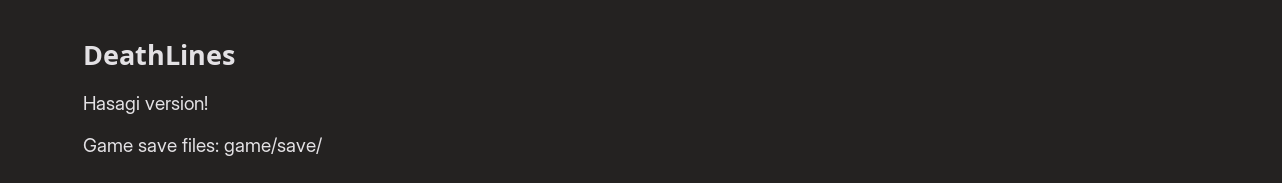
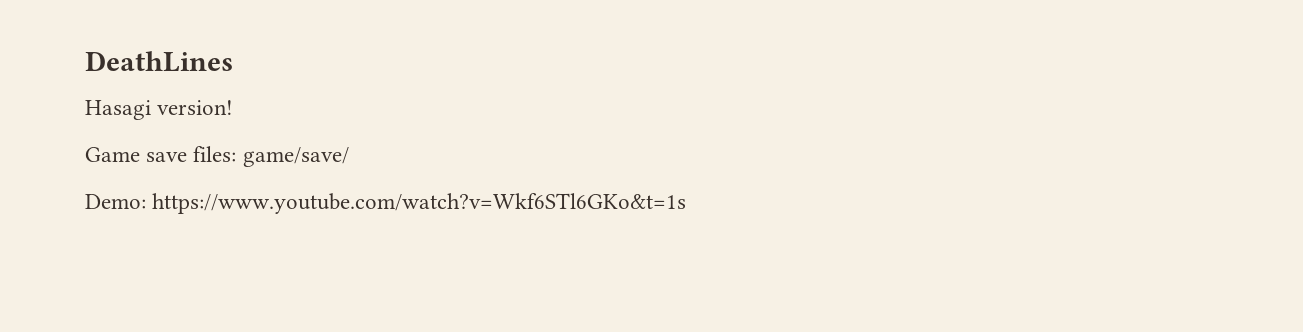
(324, 146) none -> [85,193,687,214] // Demo: https://www.youtube.com/watch?v=Wkf6STl6GKo&t=1s

